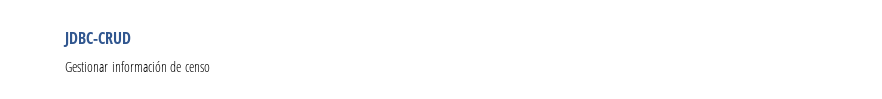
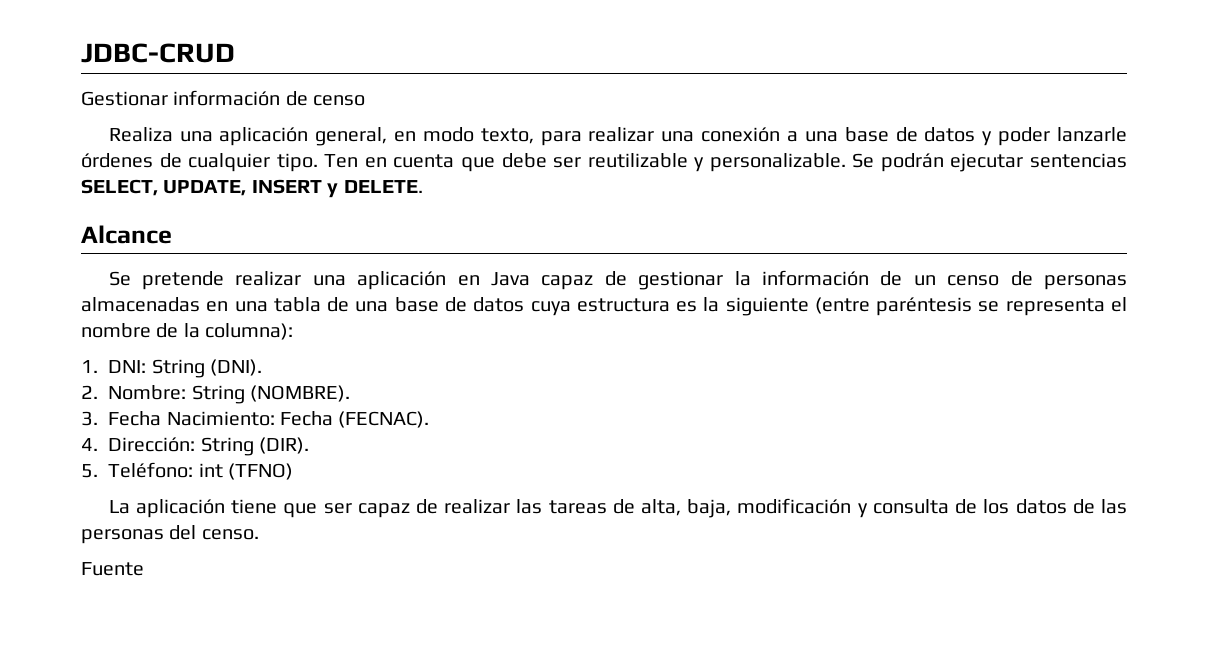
(210, 68) none -> [108,127,1128,146] [81,153,1127,172] [81,179,423,198] [81,225,172,244] [108,270,1127,290] [81,297,1128,316] [81,323,294,340] [81,359,263,378] [81,385,351,404] [81,411,430,428] [81,437,310,456] [81,462,294,480] [108,498,1127,518] [81,525,259,544] [81,562,144,576] // Realiza una aplicación general, en modo texto, para realizar una conexión a una base de datos y poder lanzarle órdenes de cualquier tipo. Ten en cuenta que debe ser reutilizable y personalizable. Se podrán ejecutar sentencias SELECT, UPDATE, INSERT y DELETE. // Alcance // Se pretende realizar una aplicación en Java capaz de gestionar la información de un censo de personas almacenadas en una tabla de una base de datos cuya estructura es la siguiente (entre paréntesis se representa el nombre de la columna): // 1. DNI: String (DNI). // 2. Nombre: String (NOMBRE). // 3. Fecha Nacimiento: Fecha (FECNAC). // 4. Dirección: String (DIR). // 5. Teléfono: int (TFNO) // La aplicación tiene que ser capaz de realizar las tareas de alta, baja, modificación y consulta de los datos de las personas del censo. // Fuente

